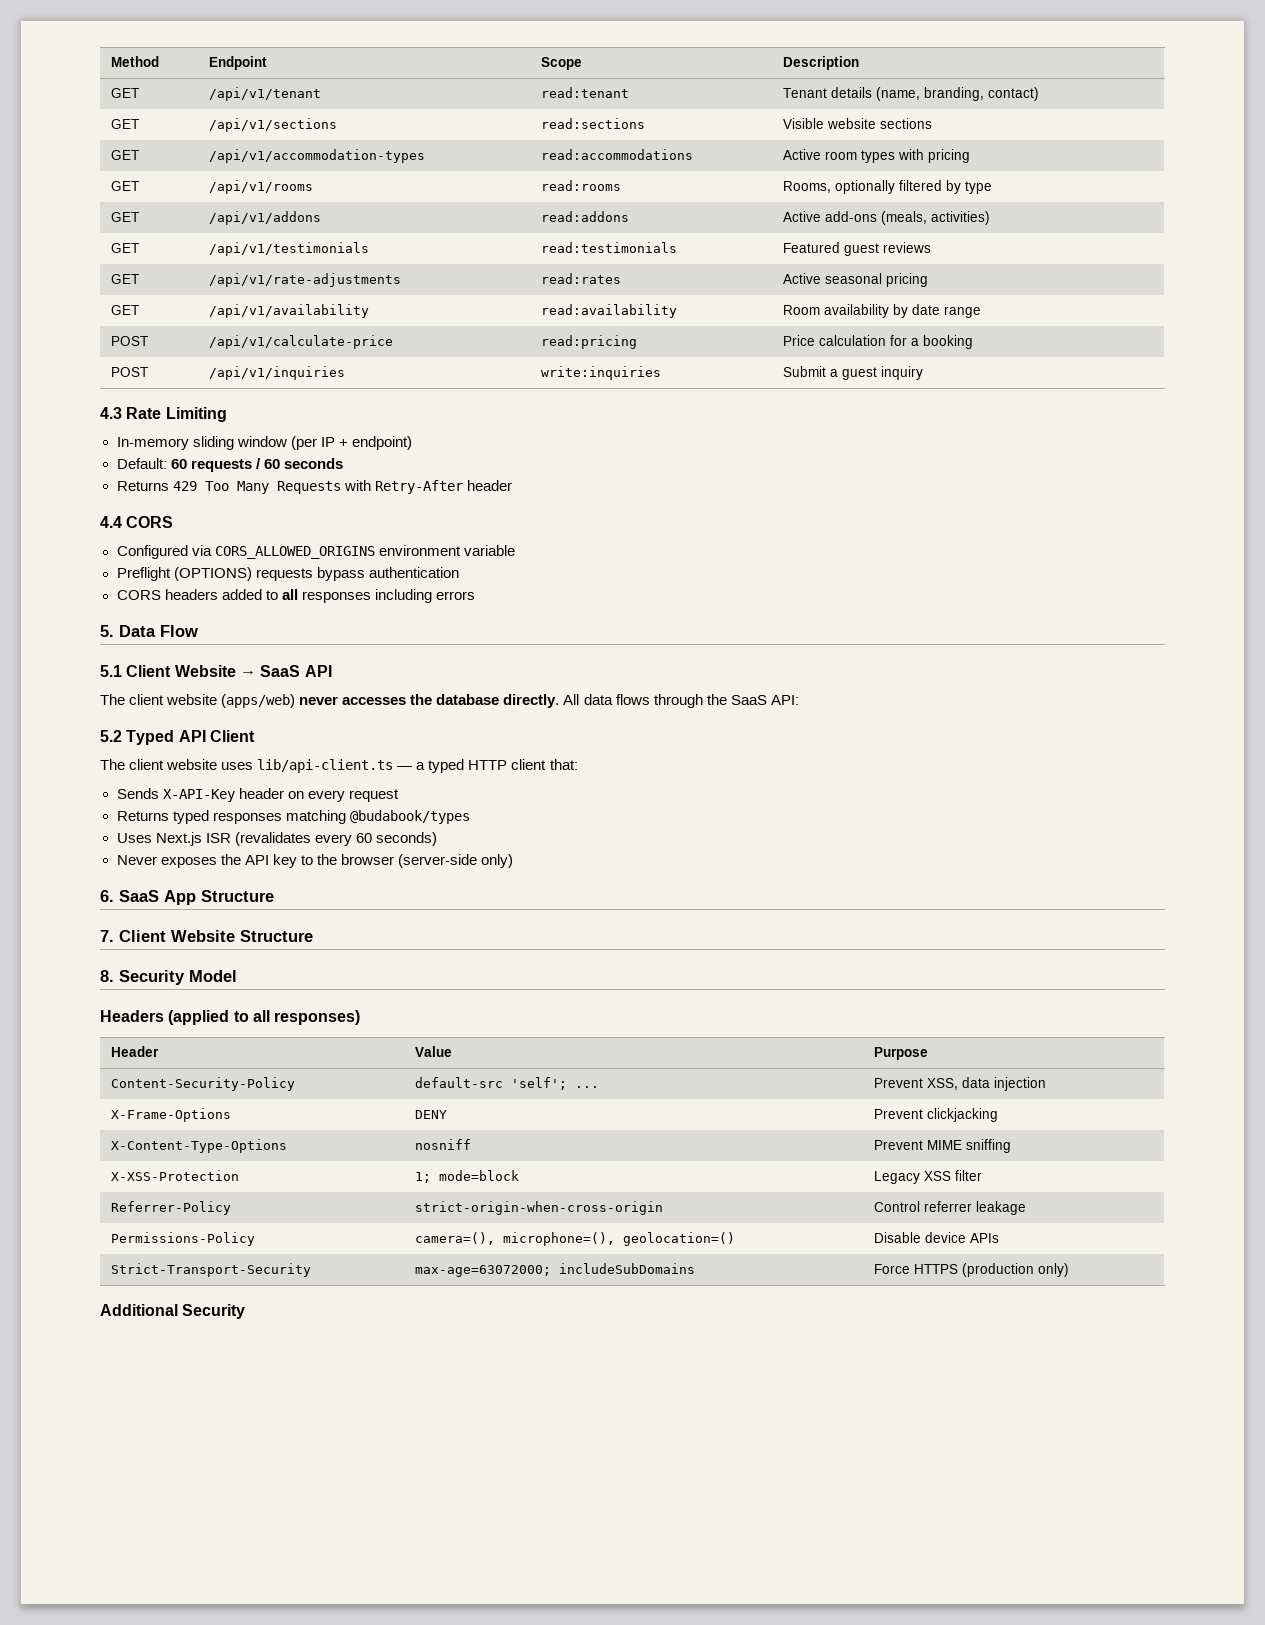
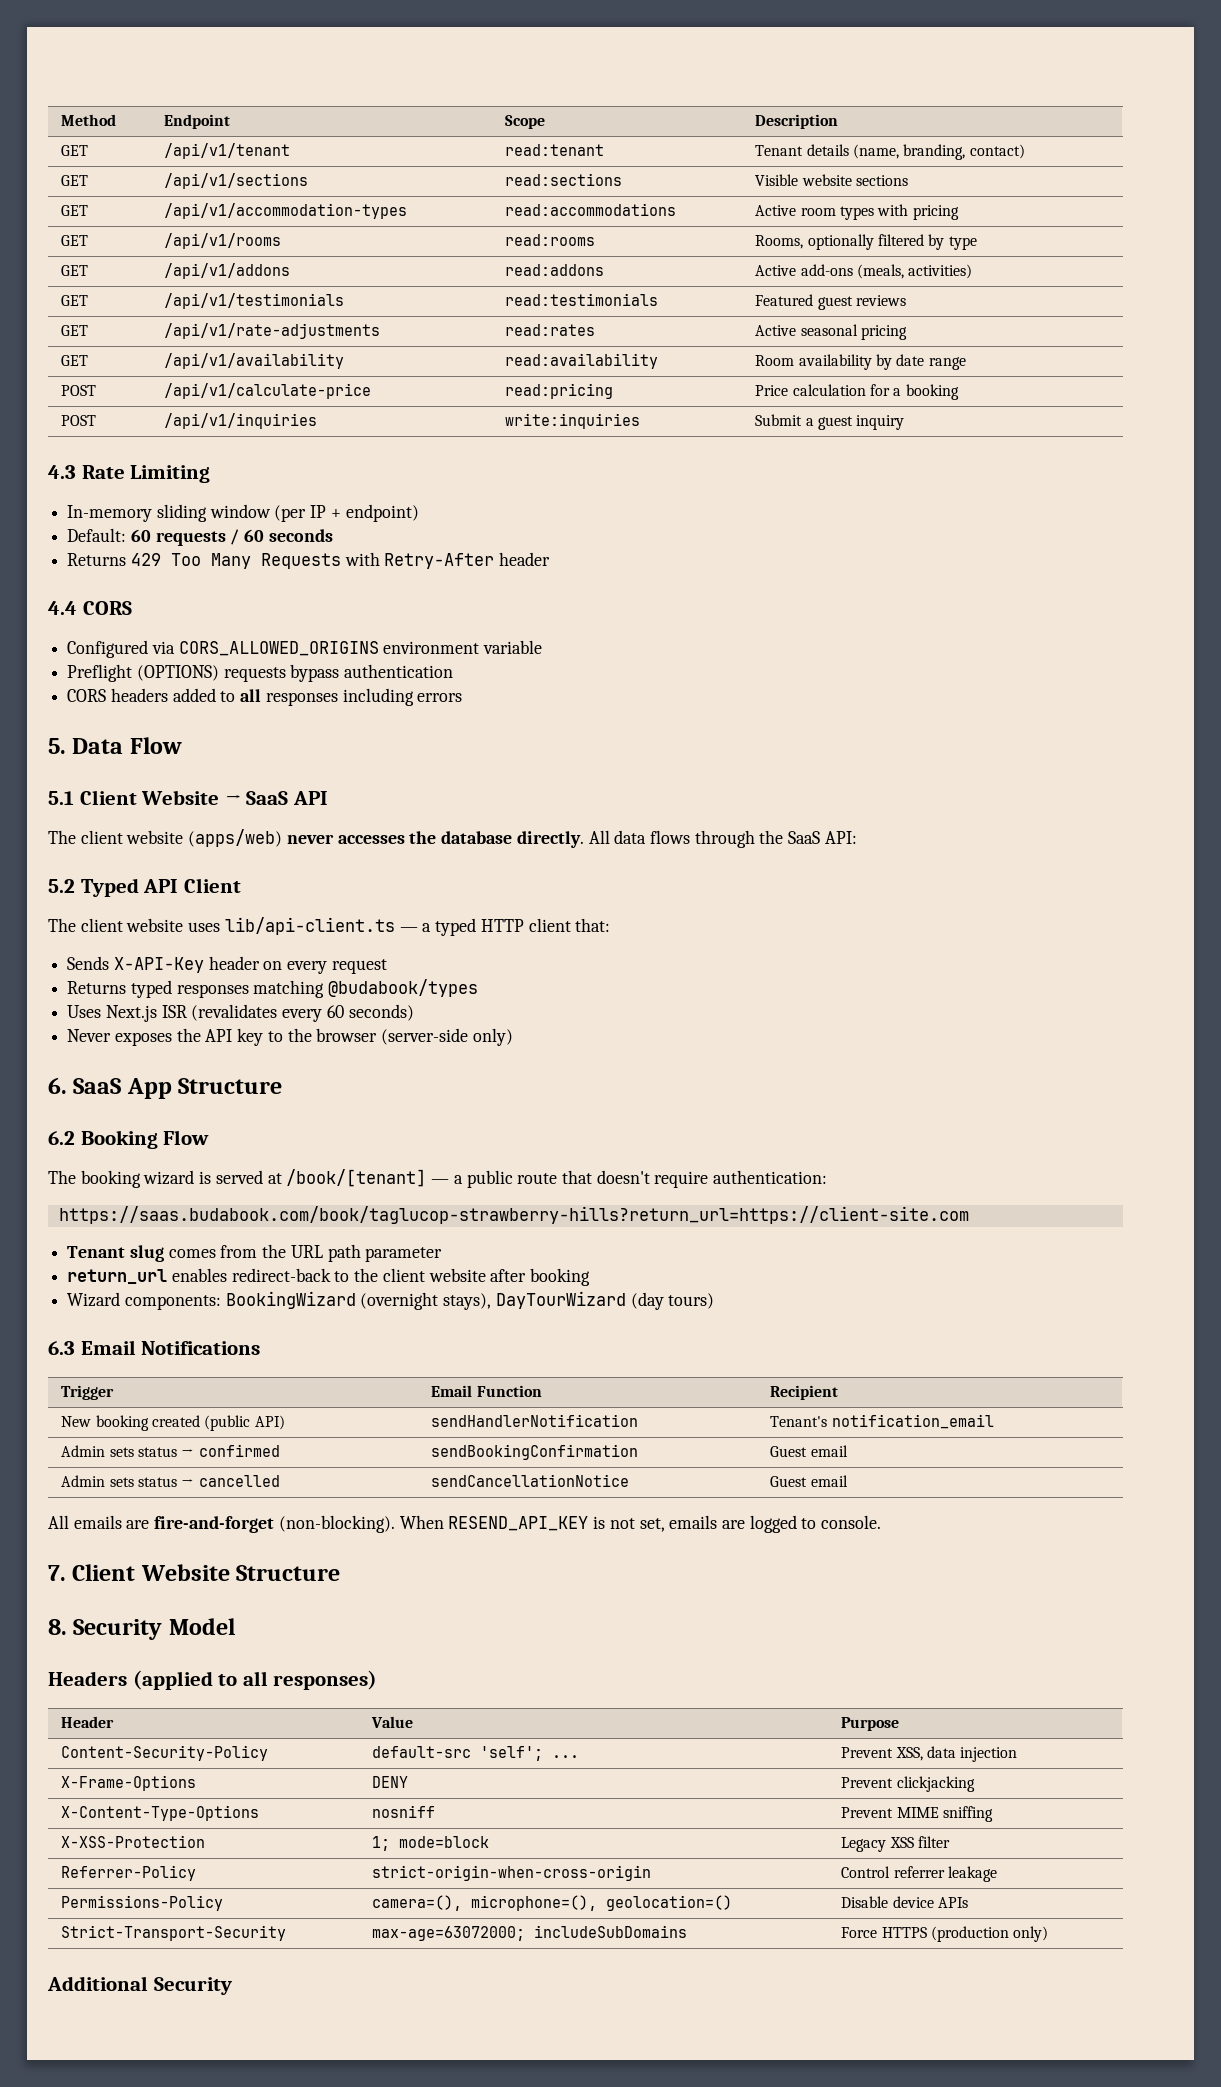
(274, 896) none -> [48,1130,210,1149] [48,1169,828,1188] [58,1206,969,1224] [67,1244,443,1262] [67,1268,591,1286] [67,1291,715,1310] [48,1340,261,1355] [61,1385,115,1400] [431,1385,542,1397] [770,1385,839,1400] [61,1415,285,1431] [431,1414,639,1427] [770,1414,994,1429] [61,1444,280,1457] [431,1444,639,1460] [770,1445,848,1457] [61,1475,280,1487] [431,1474,630,1487] [770,1475,848,1487] [48,1515,882,1533] // 6.2 Booking Flow // The booking wizard is served at /book/[tenant] — a public route that doesn't require authentication: // https://saas.budabook.com/book/taglucop-strawberry-hills?return_url=https://client-site.com // Tenant slug comes from the URL path parameter // return_url enables redirect-back to the client website after booking // Wizard components: BookingWizard (overnight stays), DayTourWizard (day tours) // 6.3 Email Notifications // Trigger | Email Function | Recipient // New booking created (public API) | sendHandlerNotification | Tenant's notification_email // Admin sets status → confirmed | sendBookingConfirmation | Guest email // Admin sets status → cancelled | sendCancellationNotice | Guest email // All emails are fire-and-forget (non-blocking). When RESEND_API_KEY is not set, emails are logged to console.

